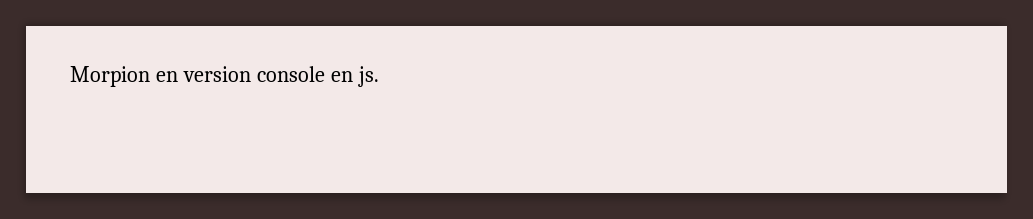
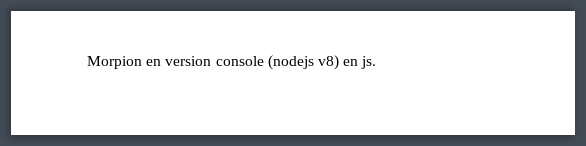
(325, 74) none -> [267,55,339,70] (nodejs v8)

